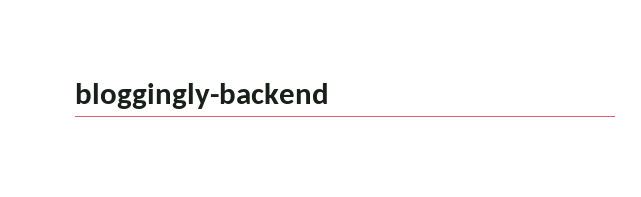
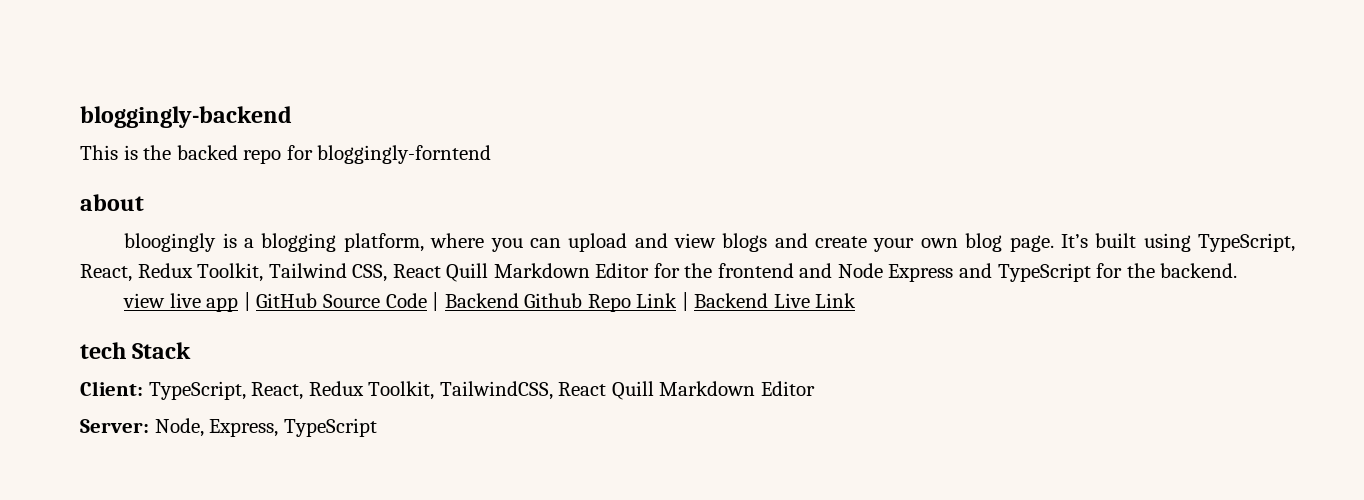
(329, 96) none -> [80,145,492,164] [80,194,144,211] [124,233,1296,252] [80,263,1238,282] [123,292,857,312] [80,342,192,359] [80,381,815,400] [80,418,377,437] // This is the backed repo for bloggingly-forntend // about // bloogingly is a blogging platform, where you can upload and view blogs and create your own blog page. It’s built using TypeScript, React, Redux Toolkit, Tailwind CSS, React Quill Markdown Editor for the frontend and Node Express and TypeScript for the backend. // view live app | GitHub Source Code | Backend Github Repo Link | Backend Live Link // tech Stack // Client: TypeScript, React, Redux Toolkit, TailwindCSS, React Quill Markdown Editor // Server: Node, Express, TypeScript

